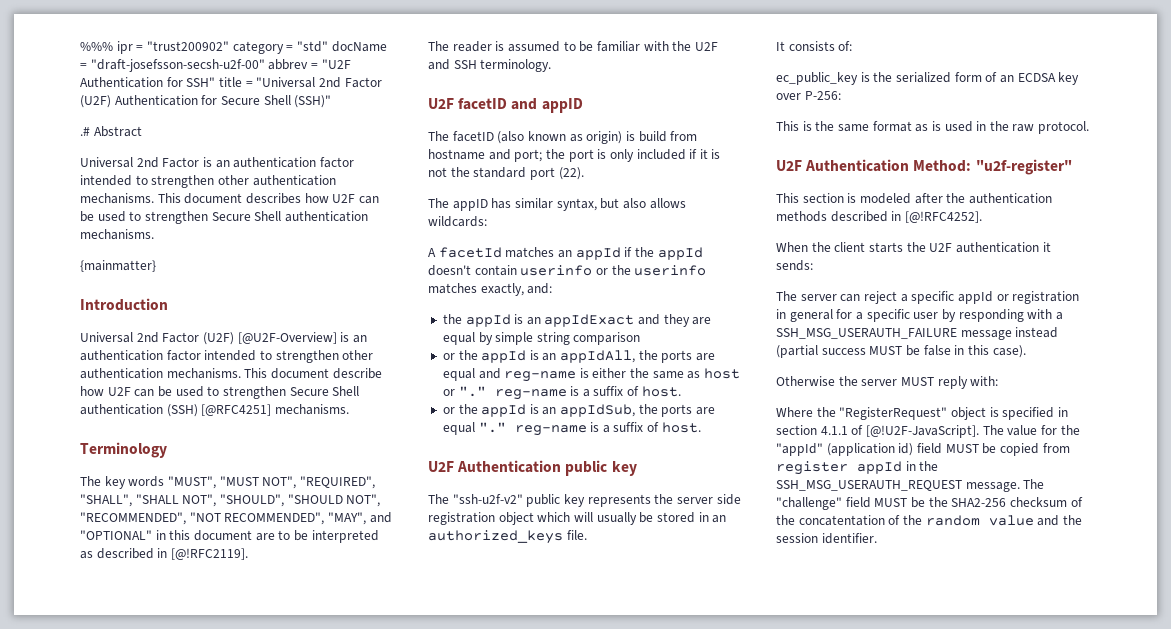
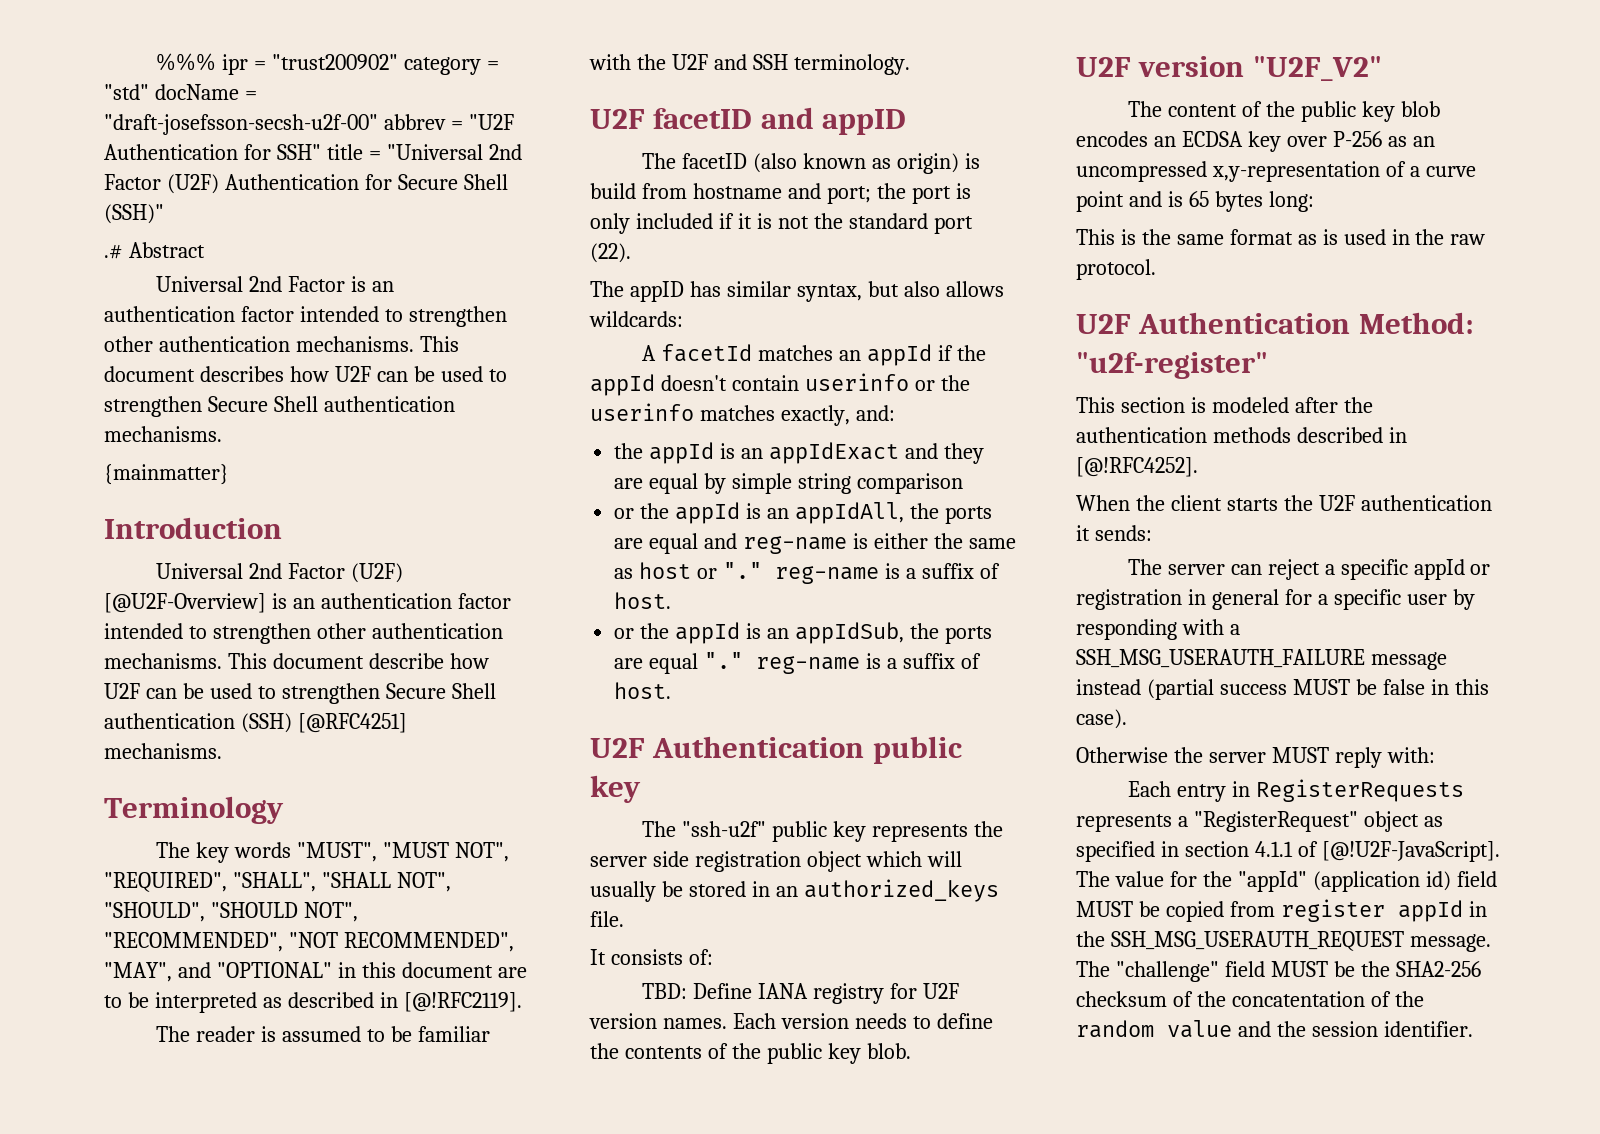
[452,494,523,504] "ssh-u2f-v2" -> [681,821,766,837] "ssh-u2f"
[776,72,1080,85] [776,91,841,100] ec_public_key is the serialized form of an ECDSA key over P-256: -> [641,983,959,1004] [589,1013,993,1029] [590,1043,911,1064] [1076,56,1382,81] [1127,101,1440,122] [1076,131,1435,152] [1076,161,1476,182] [1076,191,1314,212] TBD: Define IANA registry for U2F version names. Each version needs to define the contents of the public key blob. // U2F version "U2F_V2" // The content of the public key blob encodes an ECDSA key over P-256 as an uncompressed x,y-representation of a curve point and is 65 bytes long:
[776,407,836,417] Where the -> [1127,779,1464,802] [1076,814,1188,832] Each entry in RegisterRequests represents a
[989,407,999,417] is -> [1423,816,1443,827] as

